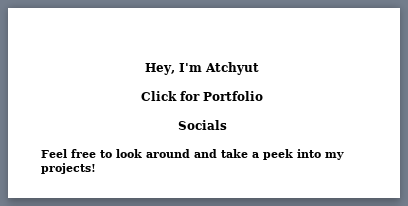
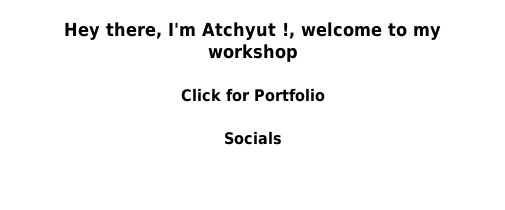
[145,63,176,75] Hey, -> [64,22,162,40] Hey there,
(259, 68) none -> [282,22,441,40] [207,44,298,62] !, welcome to my workshop
[41,149,344,160] [41,163,96,174] // Feel free to look around and take a peek into my projects! -> (282, 138) none

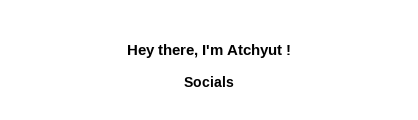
[282,22,441,40] [207,44,298,62] [180,88,325,102] !, welcome to my workshop // Click for Portfolio -> [286,45,292,55] !

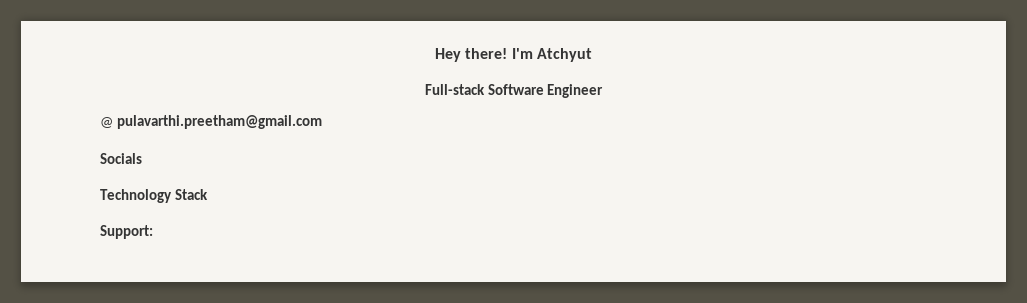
[157,44,198,58] there, -> [465,48,508,59] there!
[286,45,292,55] [184,76,234,87] ! // Socials -> [424,84,604,98] [100,115,322,129] [100,153,142,164] [100,189,209,203] [100,225,153,239] // Full-stack Software Engineer // @ pulavarthi.preetham@gmail.com // Socials // Technology Stack // Support:

